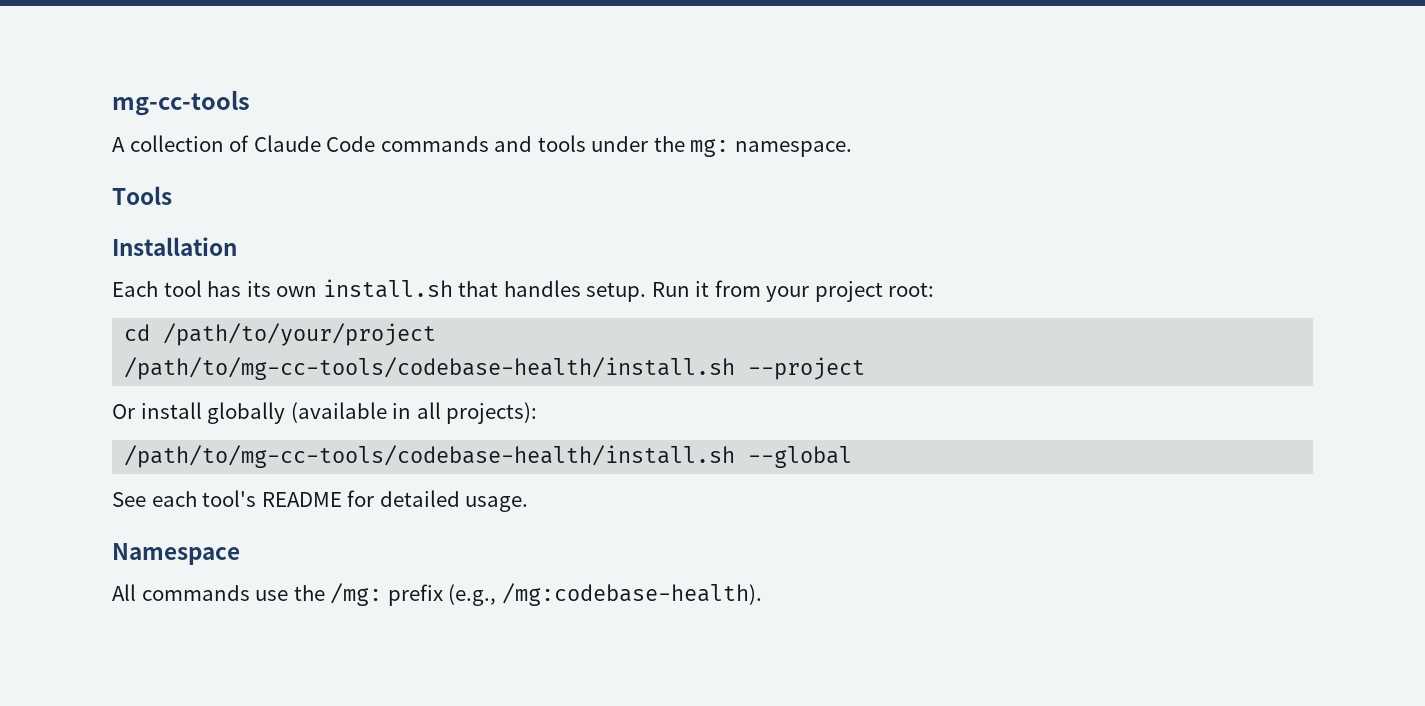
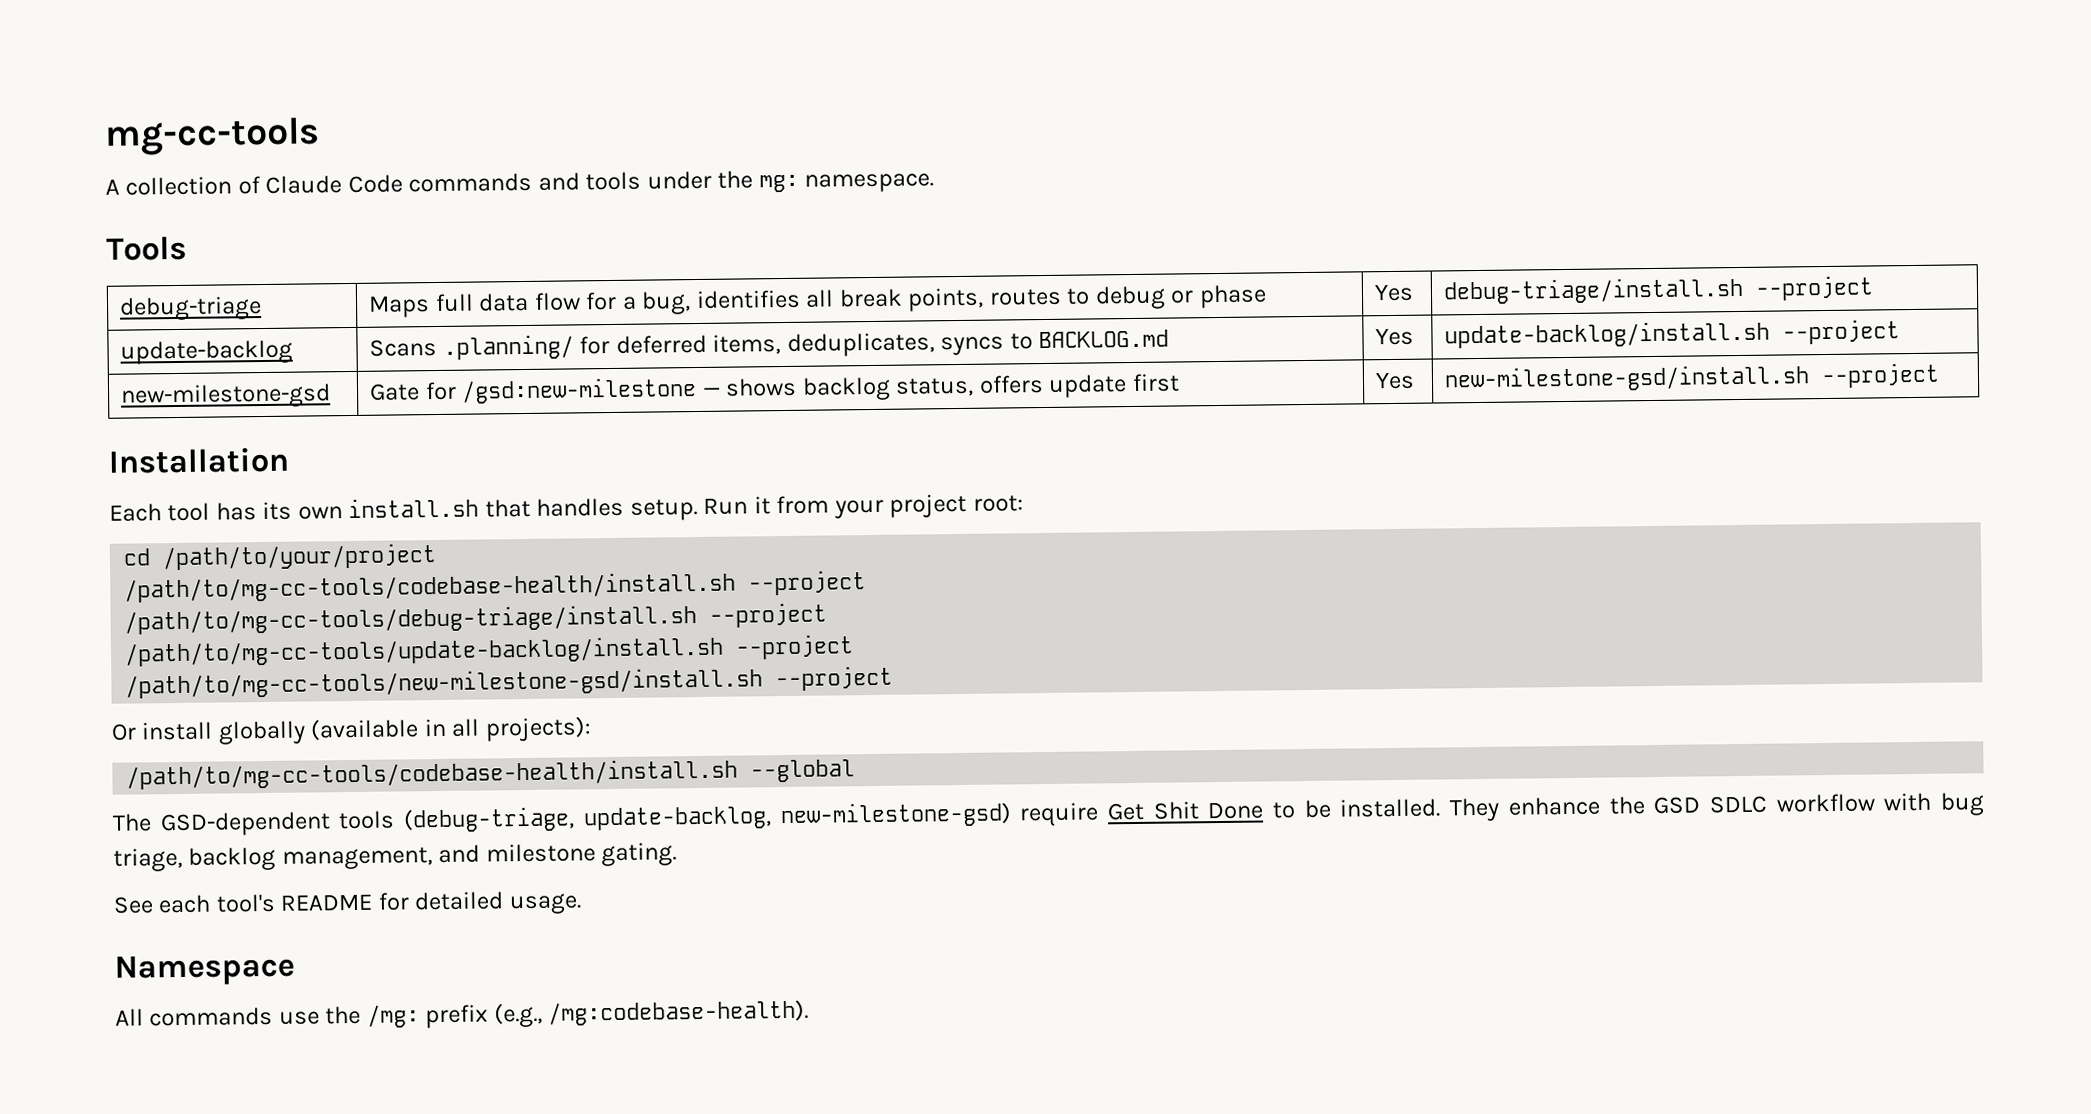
(172, 195) none -> [119,296,263,321] [368,284,1267,318] [1374,283,1415,302] [1443,275,1875,305] [120,339,294,365] [369,329,1170,360] [1375,327,1415,346] [1444,319,1901,349] [120,383,332,409] [369,373,1180,404] [1375,371,1416,390] [1444,362,1941,393] // debug-triage | Maps full data flow for a bug, identifies all break points, routes to debug or phase | Yes | debug-triage/install.sh --project // update-backlog | Scans .planning/ for deferred items, deduplicates, syncs to BACKLOG.md | Yes | update-backlog/install.sh --project // new-milestone-gsd | Gate for /gsd:new-milestone — shows backlog status, offers update first | Yes | new-milestone-gsd/install.sh --project
(866, 368) none -> [124,602,828,635] [124,634,855,667] [125,665,894,699] // /path/to/mg-cc-tools/debug-triage/install.sh --project // /path/to/mg-cc-tools/update-backlog/install.sh --project // /path/to/mg-cc-tools/new-milestone-gsd/install.sh --project
(853, 457) none -> [112,792,1986,837] [113,842,678,872] // The GSD-dependent tools (debug-triage, update-backlog, new-milestone-gsd) require Get Shit Done to be installed. They enhance the GSD SDLC workflow with bug triage, backlog management, and milestone gating.

